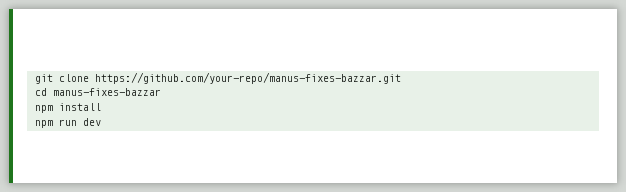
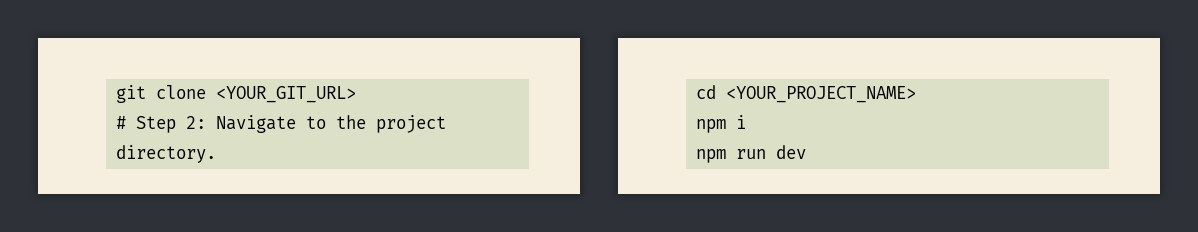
[94,72,401,84] https://github.com/your-repo/manus-fixes-bazzar.git -> [215,86,356,103] [115,115,446,133] [115,145,216,163] <YOUR_GIT_URL> // # Step 2: Navigate to the project directory.
[52,88,161,96] [34,103,101,113] manus-fixes-bazzar // npm install -> [725,86,916,103] [695,115,746,133] <YOUR_PROJECT_NAME> // npm i

